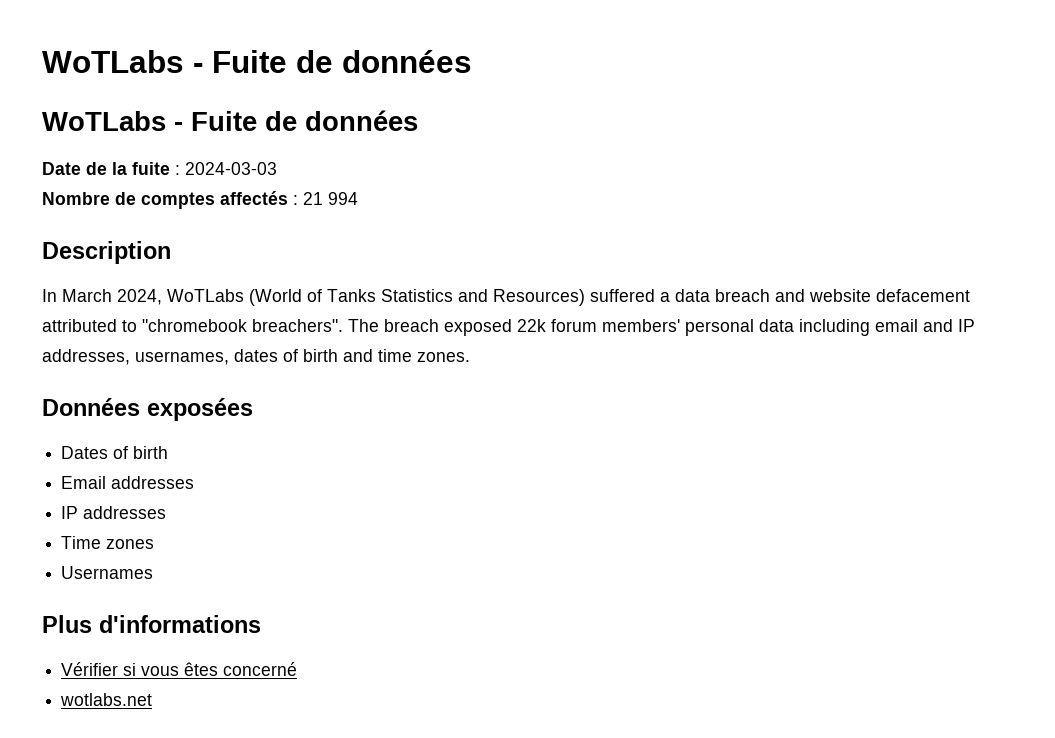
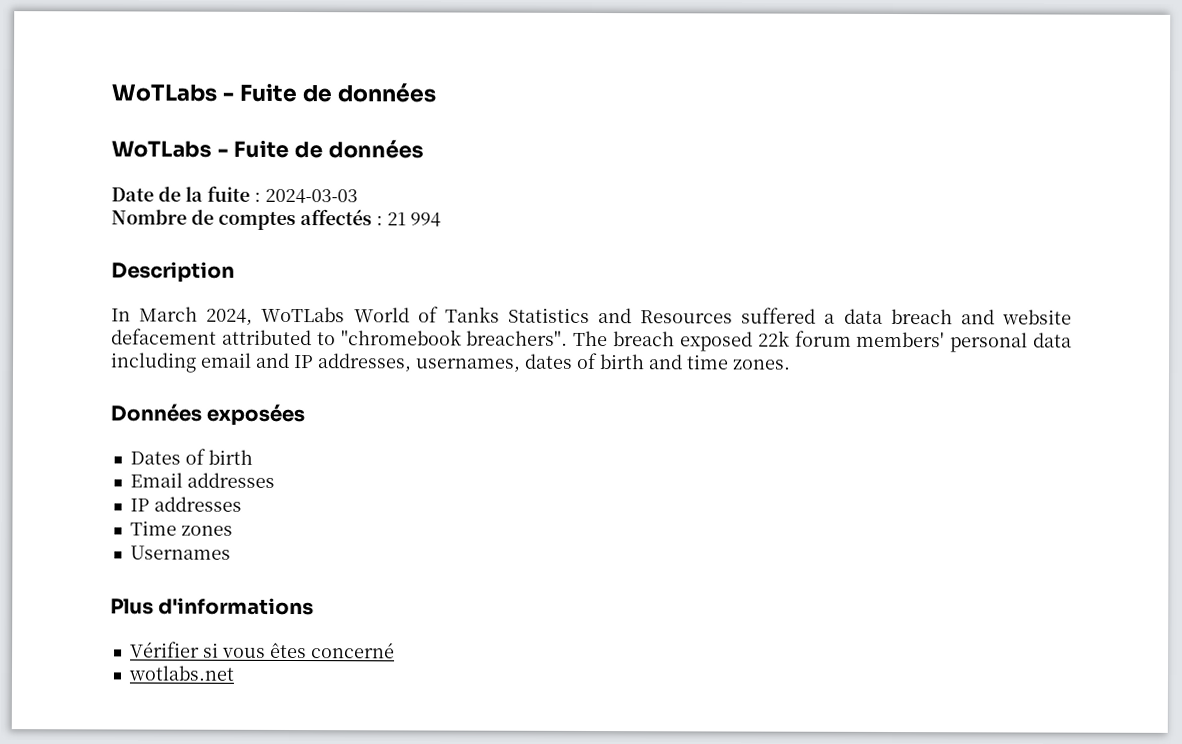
[249,289,302,306] (World -> [353,307,410,323] World
[493,289,585,306] Resources) -> [640,310,734,324] Resources

